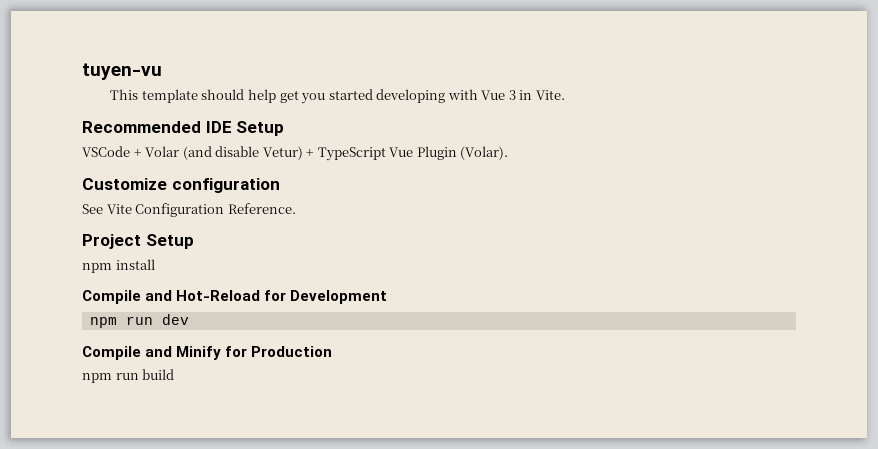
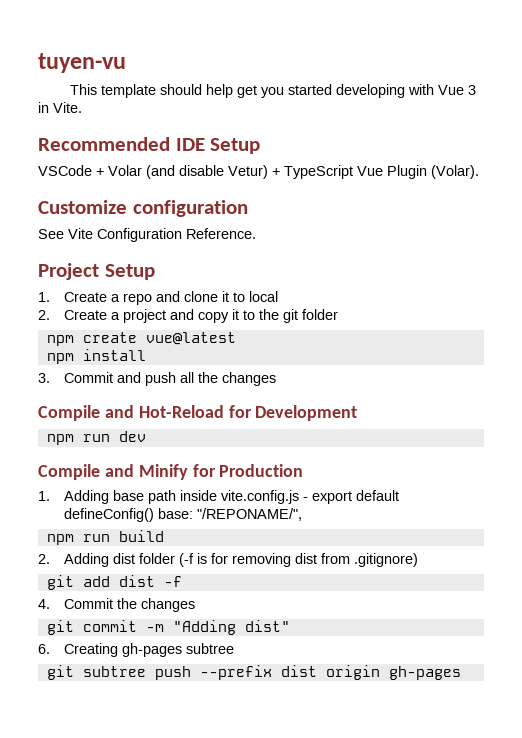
[82,259,155,273] npm install -> [38,291,278,305] [38,309,338,323] [46,332,236,346] [46,349,146,364] [38,372,276,386] 1. Create a repo and clone it to local // 2. Create a project and copy it to the git folder // npm create vue@latest // npm install // 3. Commit and push all the changes
[82,369,175,383] npm run build -> [38,490,399,504] [63,508,302,522] [46,530,164,545] [38,553,418,567] [46,575,182,590] [38,598,195,612] [46,620,290,635] [38,643,234,657] [46,665,461,680] 1. Adding base path inside vite.config.js - export default defineConfig() base: "/REPONAME/", // npm run build // 2. Adding dist folder (-f is for removing dist from .gitignore) // git add dist -f // 4. Commit the changes // git commit -m "Adding dist" // 6. Creating gh-pages subtree // git subtree push --prefix dist origin gh-pages

